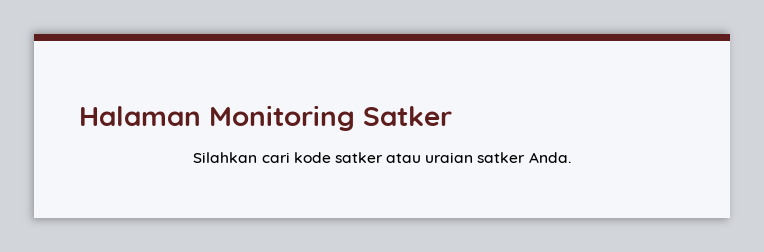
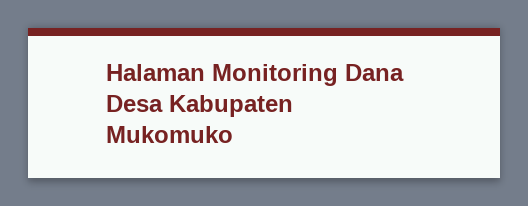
[363,106,452,126] [193,152,571,163] Satker // Silahkan cari kode satker atau uraian satker Anda. -> [345,64,404,81] [106,95,293,117] [106,126,233,143] Dana Desa Kabupaten Mukomuko

